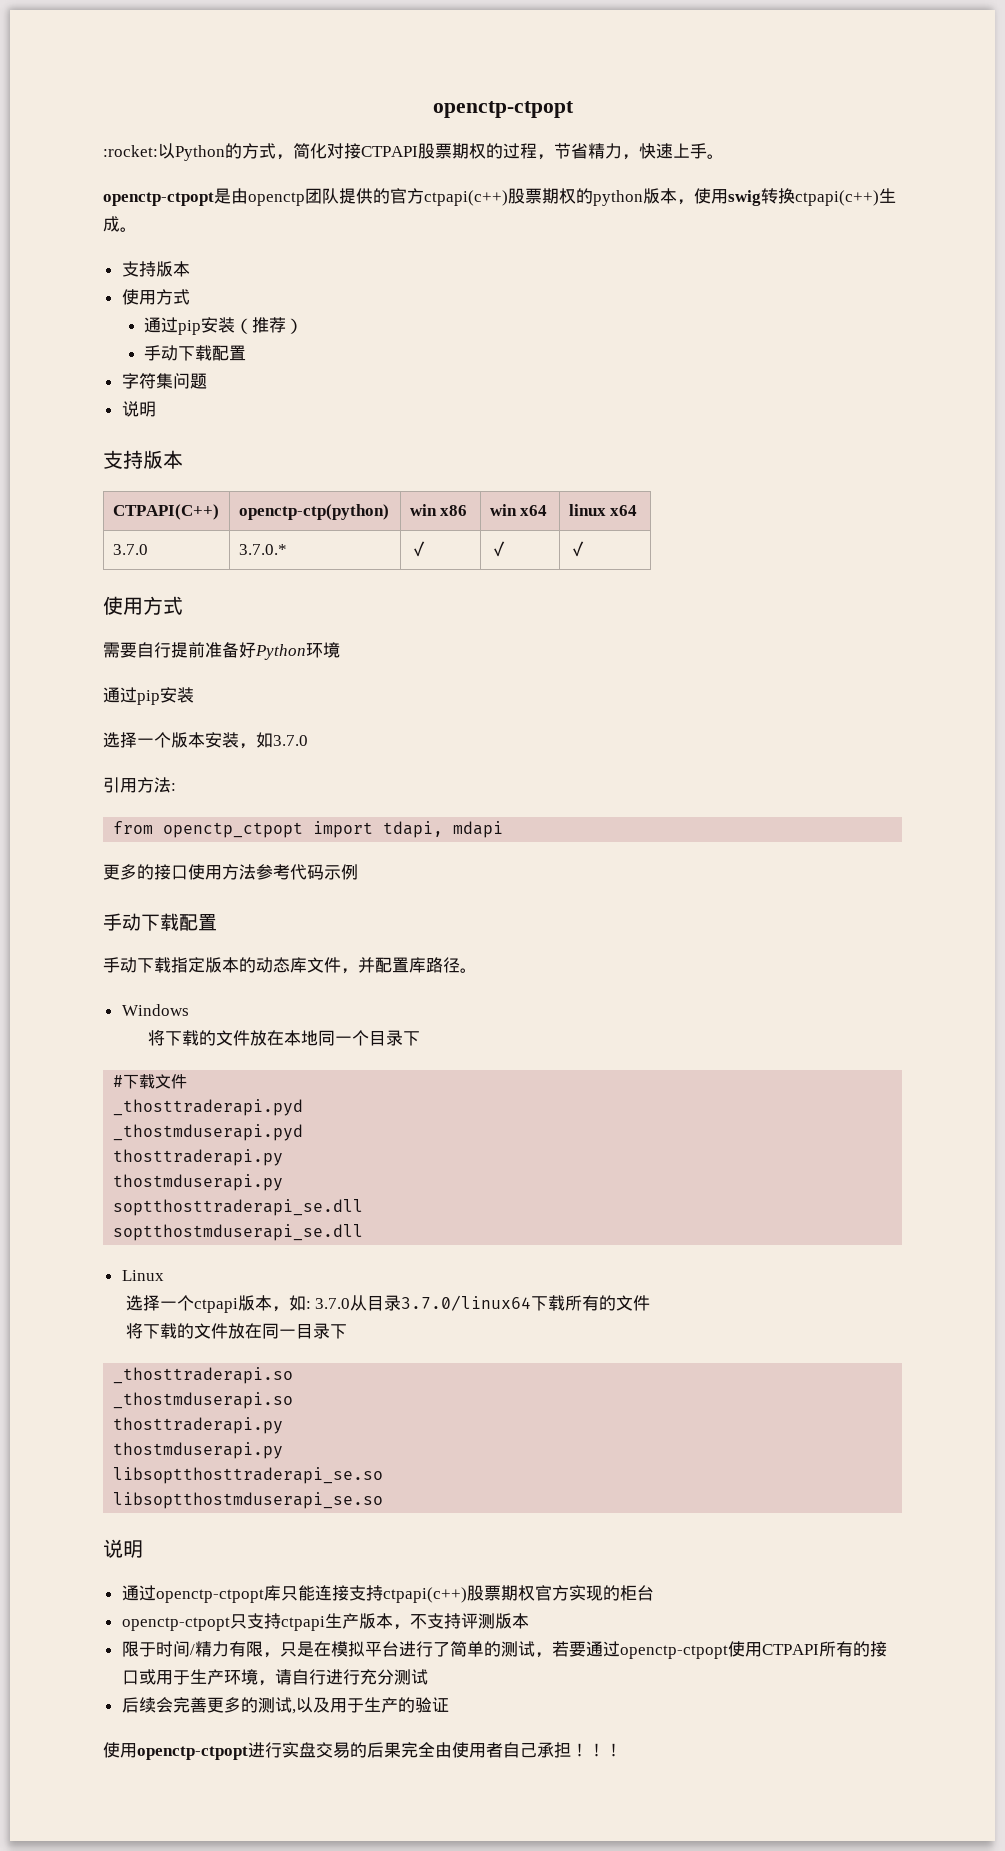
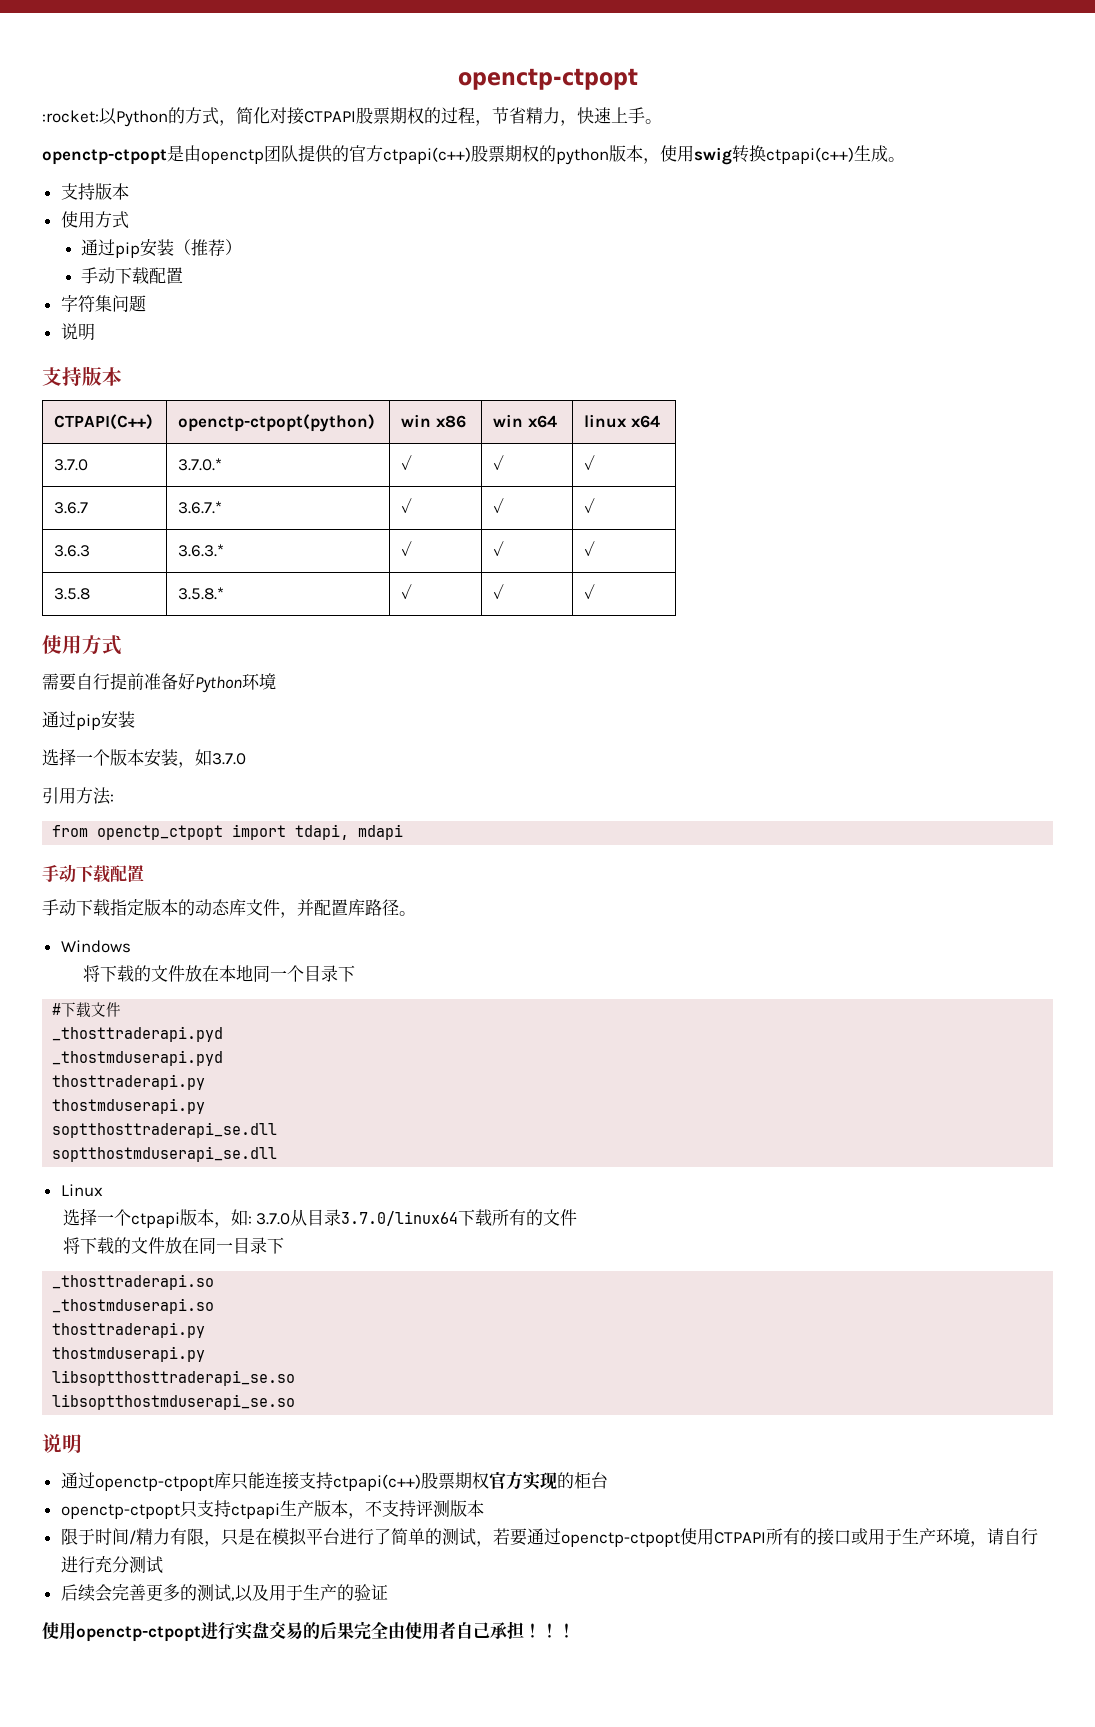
[238,504,389,520] openctp-ctp(python) -> [178,414,376,432] openctp-ctpopt(python)
(586, 549) none -> [54,502,89,514] [178,501,223,514] [401,498,413,513] [493,498,505,513] [584,498,596,513] [54,545,91,557] [178,544,225,557] [401,541,413,556] [493,541,505,556] [584,541,596,556] [54,588,91,600] [178,587,225,600] [401,584,413,599] [493,584,505,599] [584,584,596,599] // 3.6.7 | 3.6.7.* | ✓ | ✓ | ✓ // 3.6.3 | 3.6.3.* | ✓ | ✓ | ✓ // 3.5.8 | 3.5.8.* | ✓ | ✓ | ✓
[103,864,358,880] // 更多的接口使用方法参考代码示例 -> (404, 832) none

